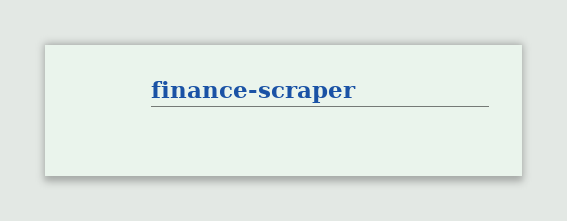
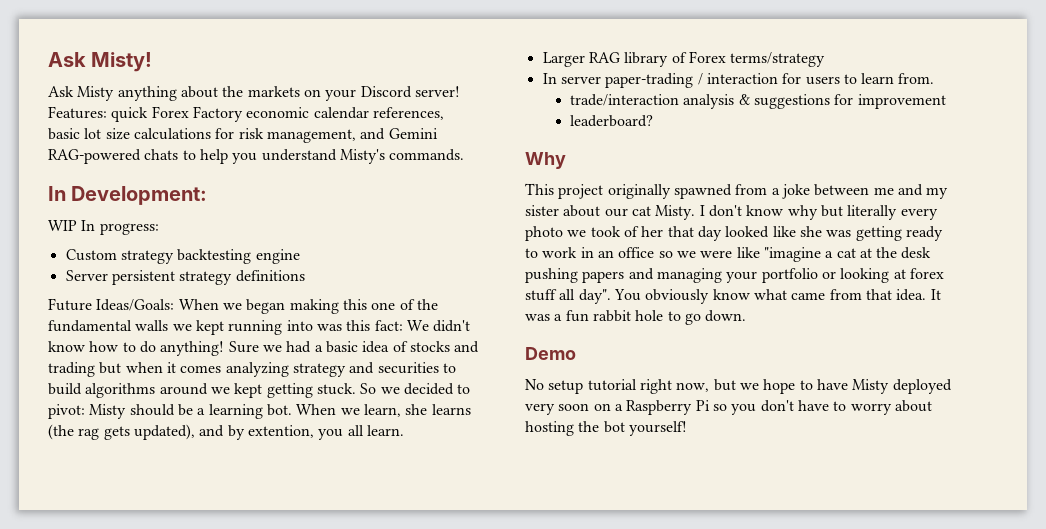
[151,81,356,103] finance-scraper -> [48,52,153,72] [48,86,460,101] [48,106,444,122] [48,128,438,143] [48,149,465,164] [48,186,208,205] [48,220,159,235] [65,249,300,264] [65,270,305,285] [48,298,438,314] [48,320,471,335] [48,341,480,356] [48,362,456,377] [48,383,471,398] [48,404,471,419] [48,424,404,440] [542,51,826,67] [542,73,935,88] [570,94,946,109] [570,115,654,127] [525,152,566,169] [525,183,949,199] [525,205,938,220] [525,226,943,241] [525,247,932,262] [525,268,944,283] [525,289,941,304] [525,310,747,325] [525,347,576,360] [525,379,952,394] [525,400,932,415] [525,421,687,436] Ask Misty! // Ask Misty anything about the markets on your Discord server! Features: quick Forex Factory economic calendar references, basic lot size calculations for risk management, and Gemini RAG-powered chats to help you understand Misty's commands. // In Development: // WIP In progress: // Custom strategy backtesting engine // Server persistent strategy definitions // Future Ideas/Goals: When we began making this one of the fundamental walls we kept running into was this fact: We didn't know how to do anything! Sure we had a basic idea of stocks and trading but when it comes analyzing strategy and securities to build algorithms around we kept getting stuck. So we decided to pivot: Misty should be a learning bot. When we learn, she learns (the rag gets updated), and by extention, you all learn. // Larger RAG library of Forex terms/strategy // In server paper-trading / interaction for users to learn from. // trade/interaction analysis & suggestions for improvement // leaderboard? // Why // This project originally spawned from a joke between me and my sister about our cat Misty. I don't know why but literally every photo we took of her that day looked like she was getting ready to work in an office so we were like "imagine a cat at the desk pushing papers and managing your portfolio or looking at forex stuff all day". You obviously know what came from that idea. It was a fun rabbit hole to go down. // Demo // No setup tutorial right now, but we hope to have Misty deployed very soon on a Raspberry Pi so you don't have to worry about hosting the bot yourself!

